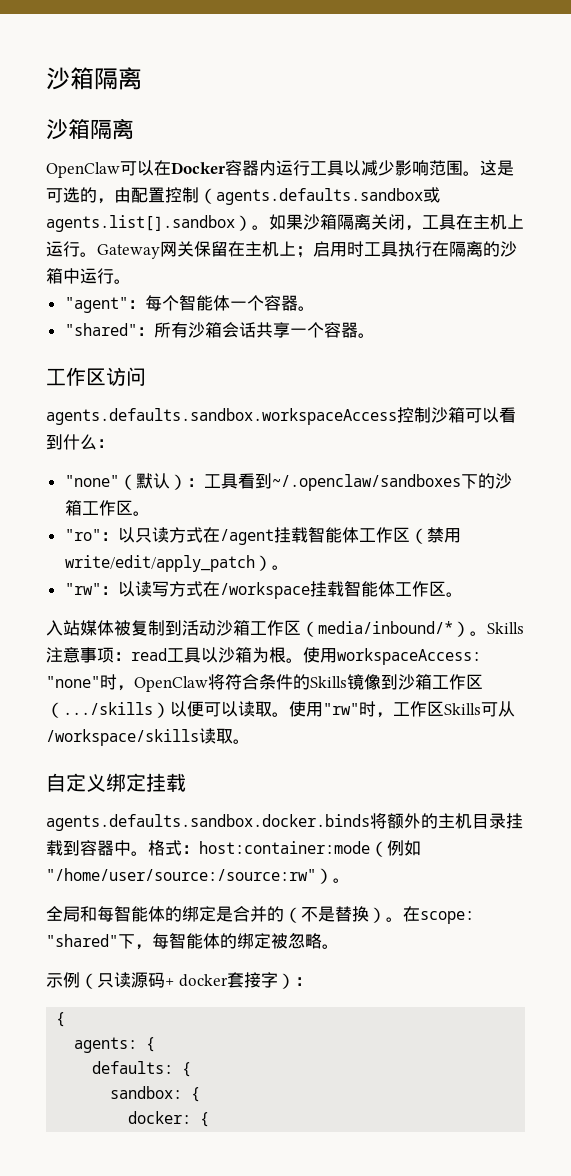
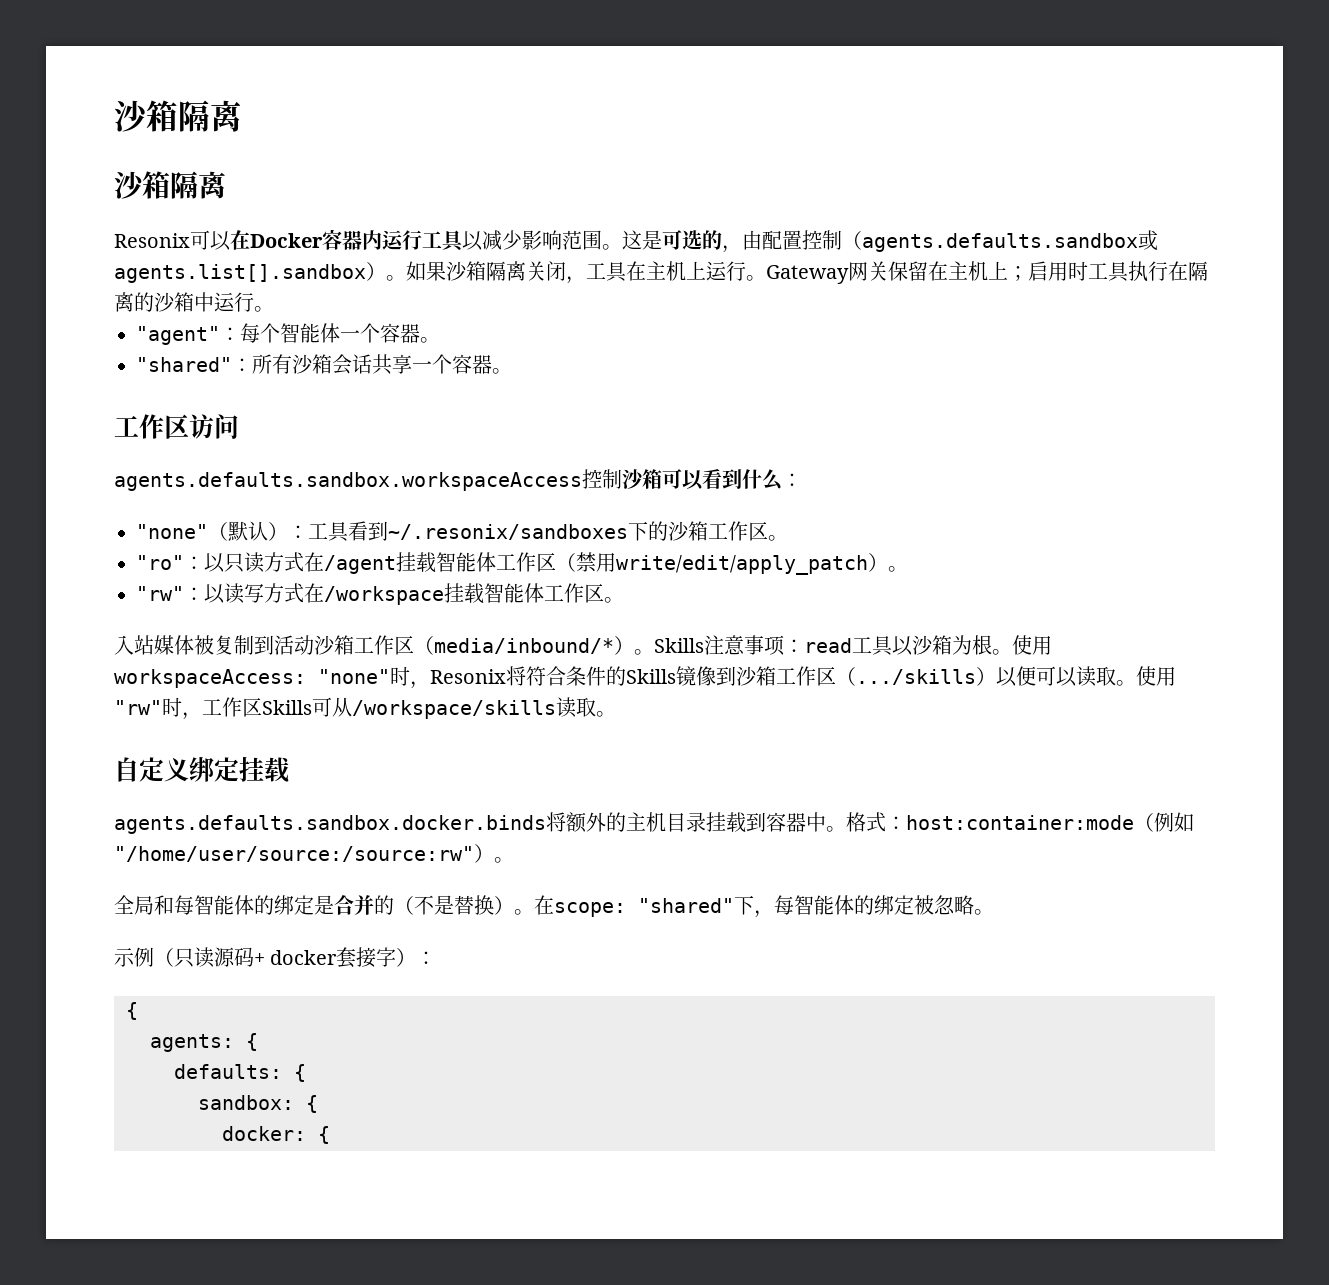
[46,162,120,178] OpenClaw -> [114,233,190,248] Resonix
[271,474,461,491] ~/.openclaw/sandboxes -> [388,524,628,540] ~/.resonix/sandboxes
[134,676,208,692] OpenClaw -> [430,669,506,684] Resonix

